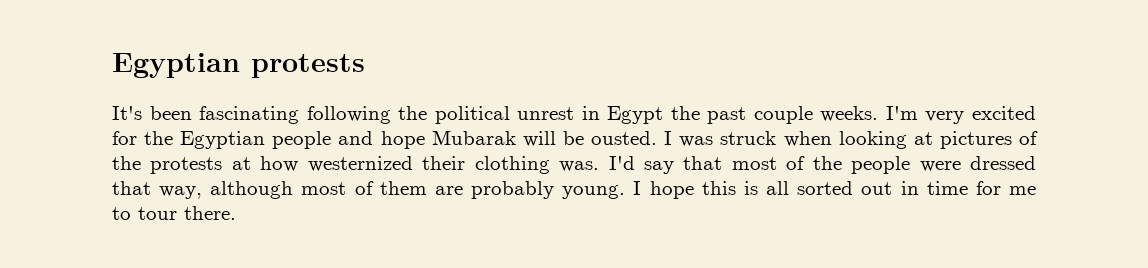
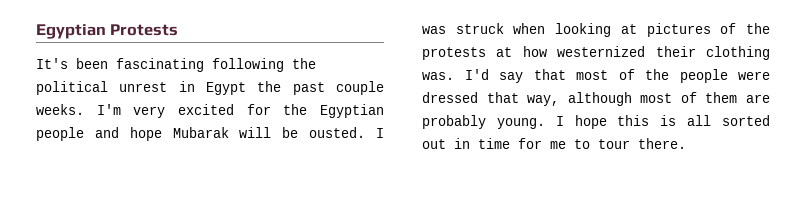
[112,53,365,78] Egyptian protests -> [36,24,179,39] Egyptian Protests

